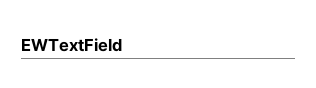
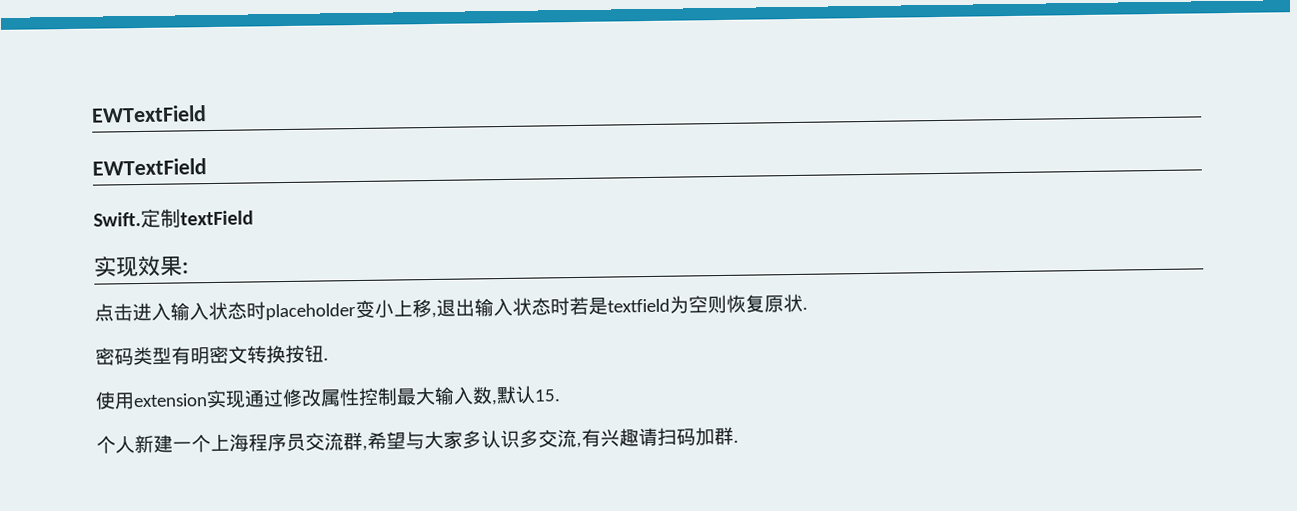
[21,38,122,52] EWTextField -> [91,105,207,123] [92,158,207,176] [93,208,254,229] [93,255,189,278] [94,293,808,322] [95,344,329,366] [95,385,561,410] [96,426,739,454] EWTextField // EWTextField // Swift.定制textField // 实现效果: // 点击进入输入状态时placeholder变小上移,退出输入状态时若是textfield为空则恢复原状. // 密码类型有明密文转换按钮. // 使用extension实现通过修改属性控制最大输入数,默认15. // 个人新建一个上海程序员交流群,希望与大家多认识多交流,有兴趣请扫码加群.

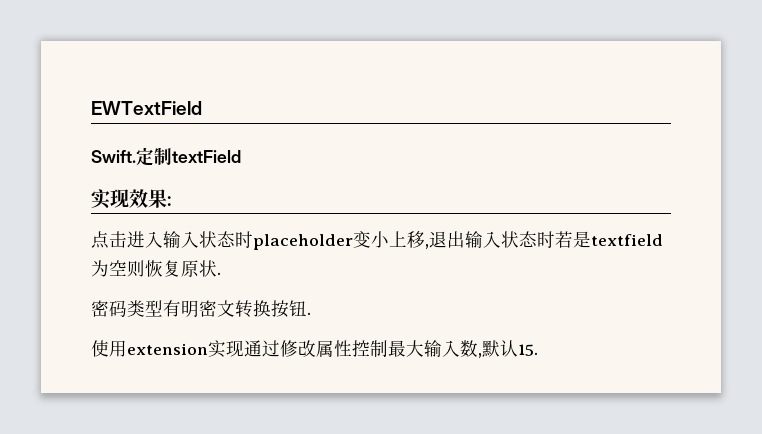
[91,105,207,123] [92,158,207,176] EWTextField // EWTextField -> [91,101,202,115] EWTextField
[96,426,739,454] // 个人新建一个上海程序员交流群,希望与大家多认识多交流,有兴趣请扫码加群. -> (538, 350) none

